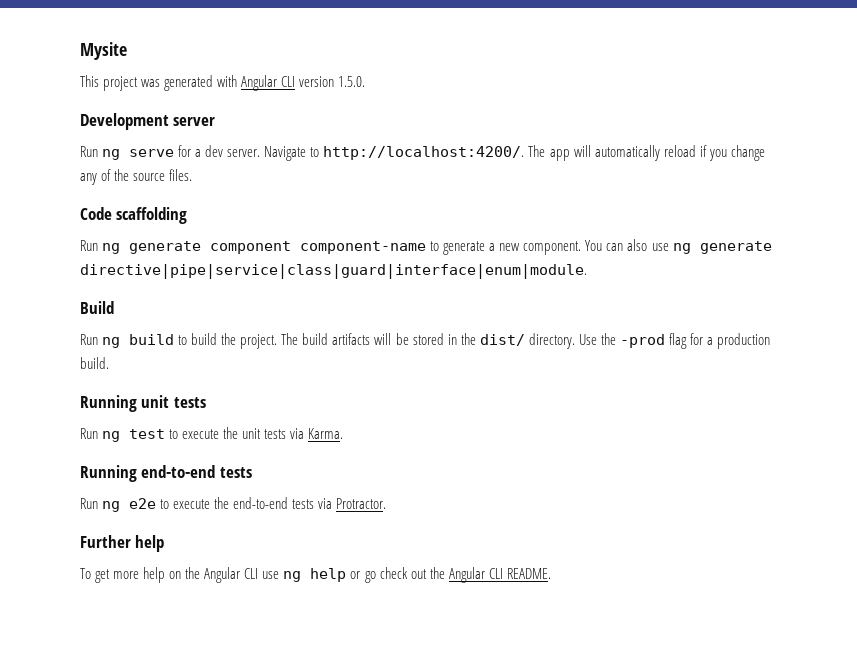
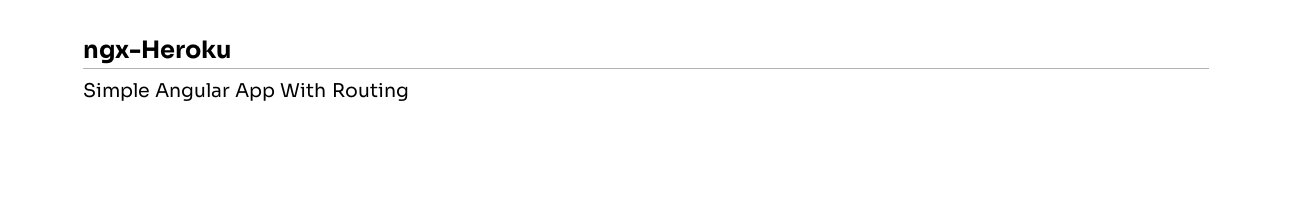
[80,42,127,60] [80,75,366,91] [80,113,216,130] [80,145,765,161] [80,169,193,185] [80,207,188,224] [80,239,772,255] [80,264,587,279] [80,301,114,314] [80,333,771,349] [80,357,109,369] [80,395,206,412] [80,427,344,442] [80,465,252,482] [80,497,387,512] [80,535,165,552] [80,567,551,583] Mysite // This project was generated with Angular CLI version 1.5.0. // Development server // Run ng serve for a dev server. Navigate to http://localhost:4200/. The app will automatically reload if you change any of the source files. // Code scaffolding // Run ng generate component component-name to generate a new component. You can also use ng generate directive|pipe|service|class|guard|interface|enum|module. // Build // Run ng build to build the project. The build artifacts will be stored in the dist/ directory. Use the -prod flag for a production build. // Running unit tests // Run ng test to execute the unit tests via Karma. // Running end-to-end tests // Run ng e2e to execute the end-to-end tests via Protractor. // Further help // To get more help on the Angular CLI use ng help or go check out the Angular CLI README. -> [83,40,231,64] [83,82,409,101] ngx-Heroku // Simple Angular App With Routing

